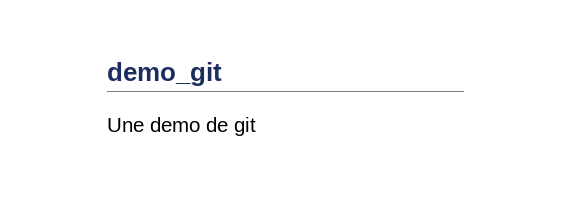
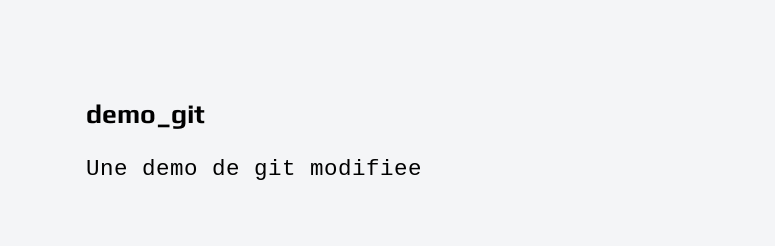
(256, 126) none -> [310,159,422,175] modifiee

